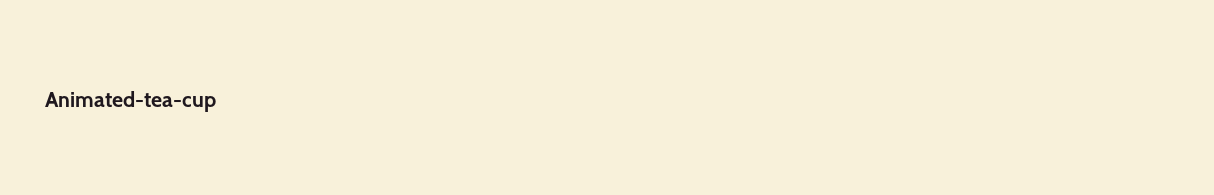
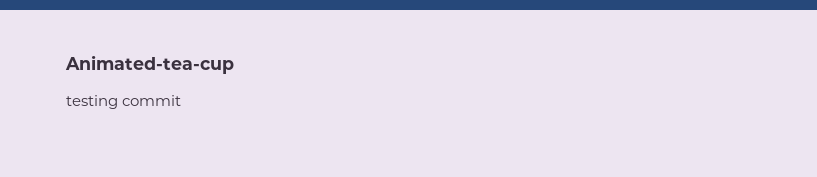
(216, 101) none -> [66,95,182,109] // testing commit

